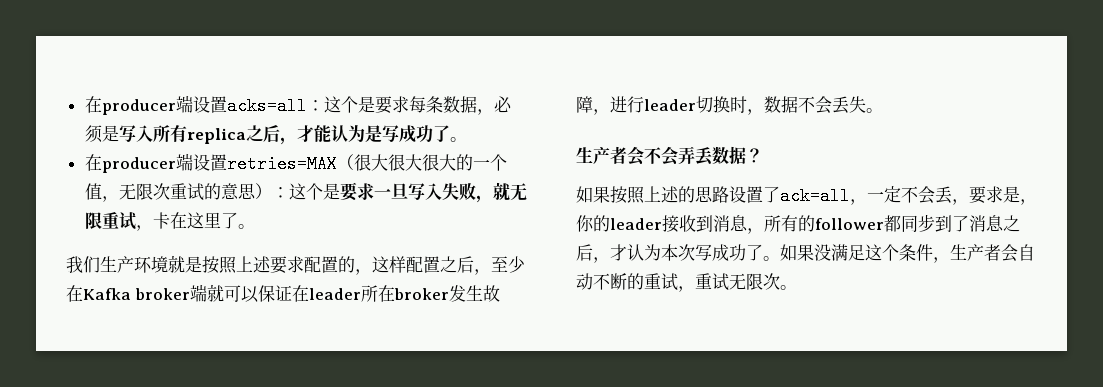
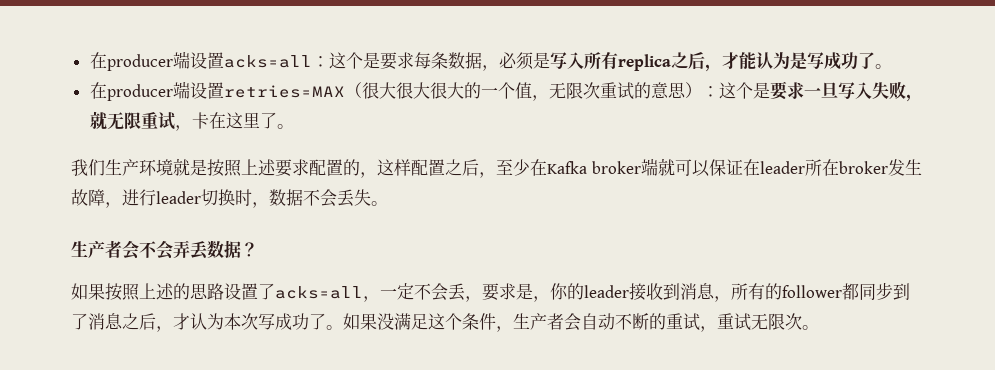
[780,187,850,205] ack=all -> [275,286,363,299] acks=all

